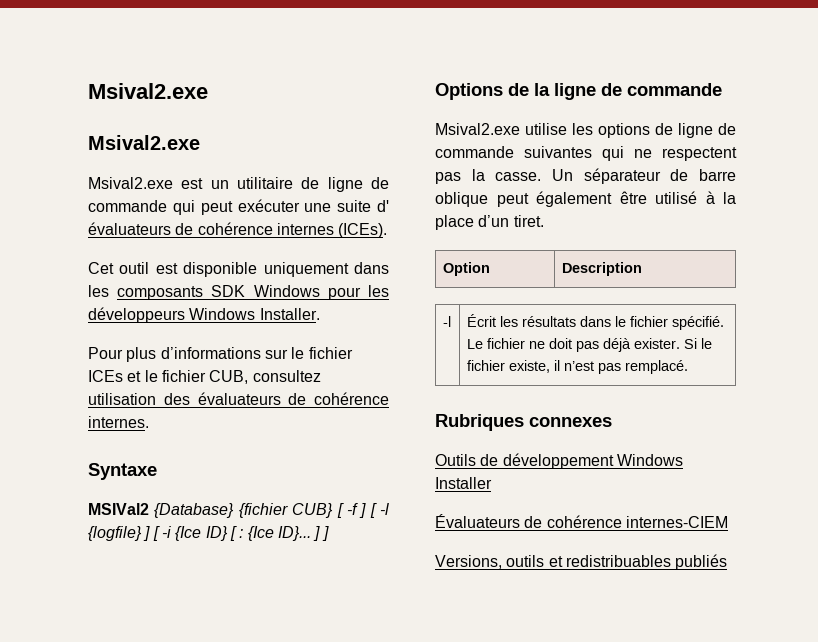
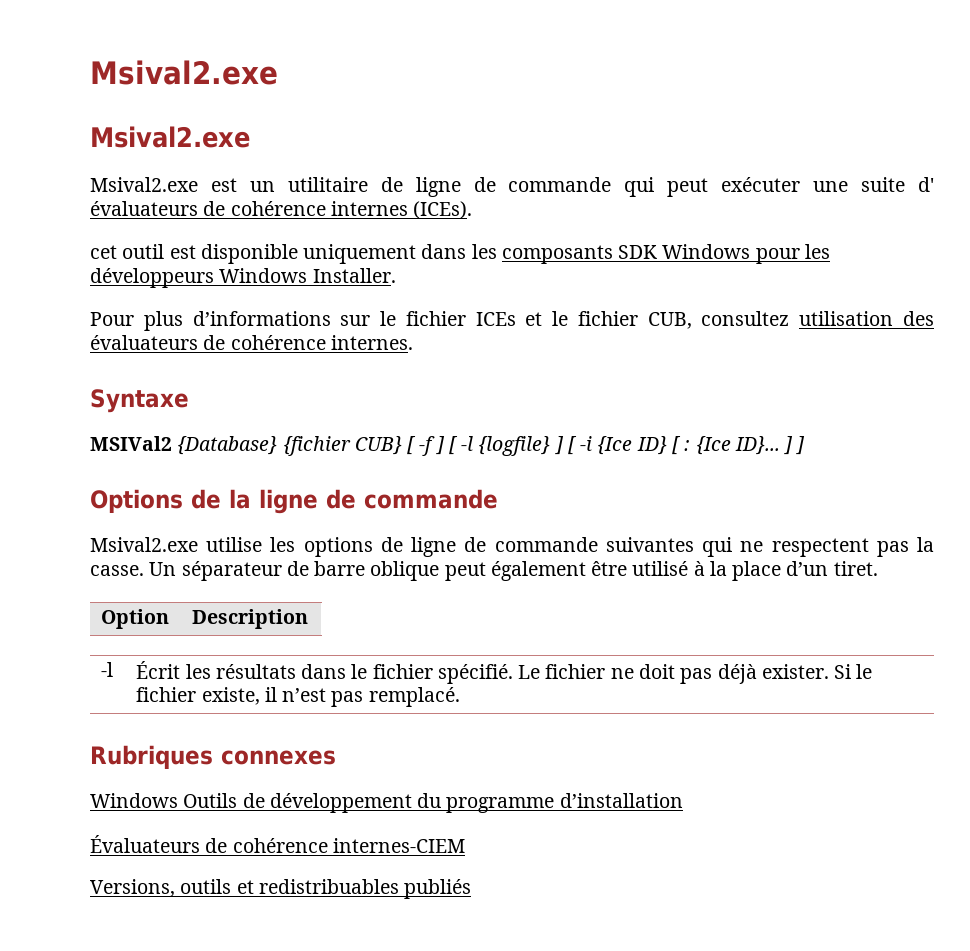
[88,262,114,274] Cet -> [90,245,117,259] cet
(612, 422) none -> [90,793,178,808] Windows
[616,454,683,466] [435,477,492,489] Windows Installer -> [417,793,683,813] du programme d’installation

